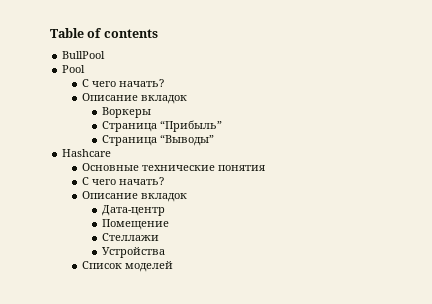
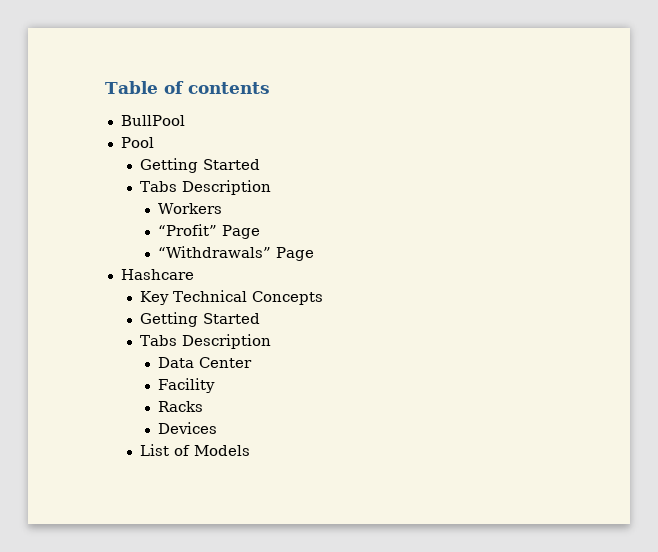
[81,79,164,87] [81,93,187,104] [101,107,151,118] [101,120,222,132] [101,134,214,146] [62,149,112,157] [81,163,265,171] [81,177,164,185] [81,191,187,202] [101,205,165,216] [101,219,169,230] [101,233,159,241] [101,247,165,258] [81,261,173,272] С чего начать? // Описание вкладок // Воркеры // Страница “Прибыль” // Страница “Выводы” // Hashсare // Основные технические понятия // С чего начать? // Описание вкладок // Дата-центр // Помещение // Стеллажи // Устройства // Список моделей -> [139,158,260,173] [139,180,271,195] [158,203,223,214] [158,224,261,239] [158,246,315,261] [120,269,194,280] [139,290,323,305] [139,312,260,327] [139,334,271,349] [158,357,253,368] [158,378,216,393] [158,401,204,412] [158,422,218,434] [139,444,250,456] Getting Started // Tabs Description // Workers // “Profit” Page // “Withdrawals” Page // Hashсare // Key Technical Concepts // Getting Started // Tabs Description // Data Center // Facility // Racks // Devices // List of Models

